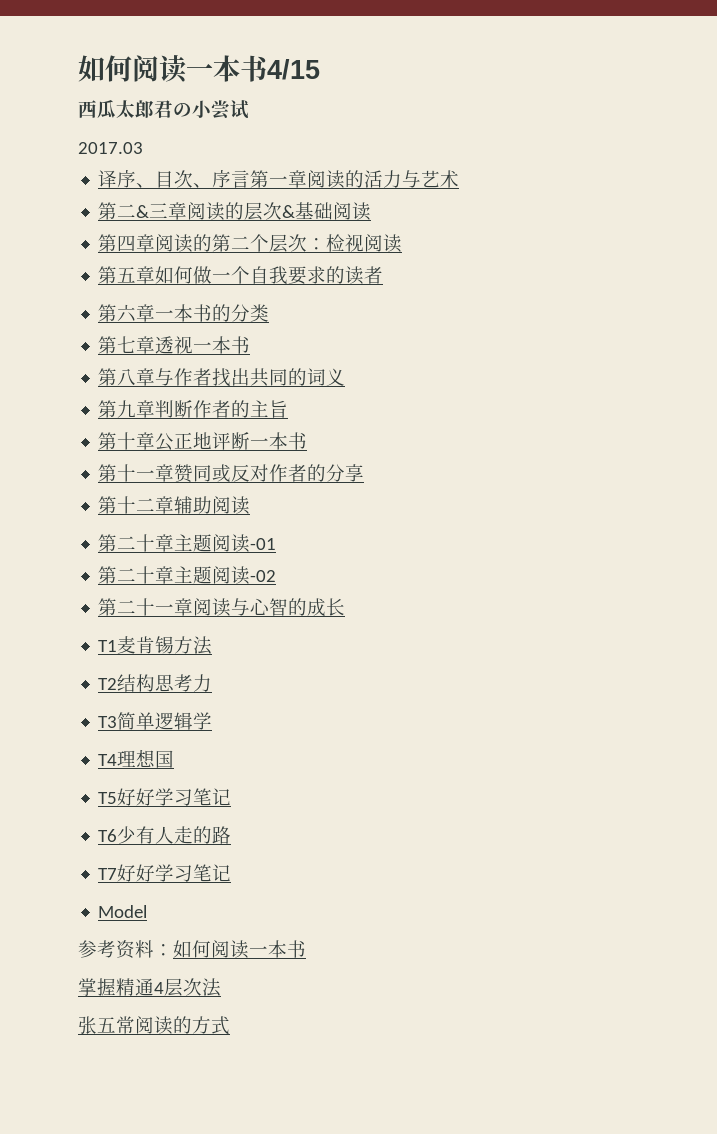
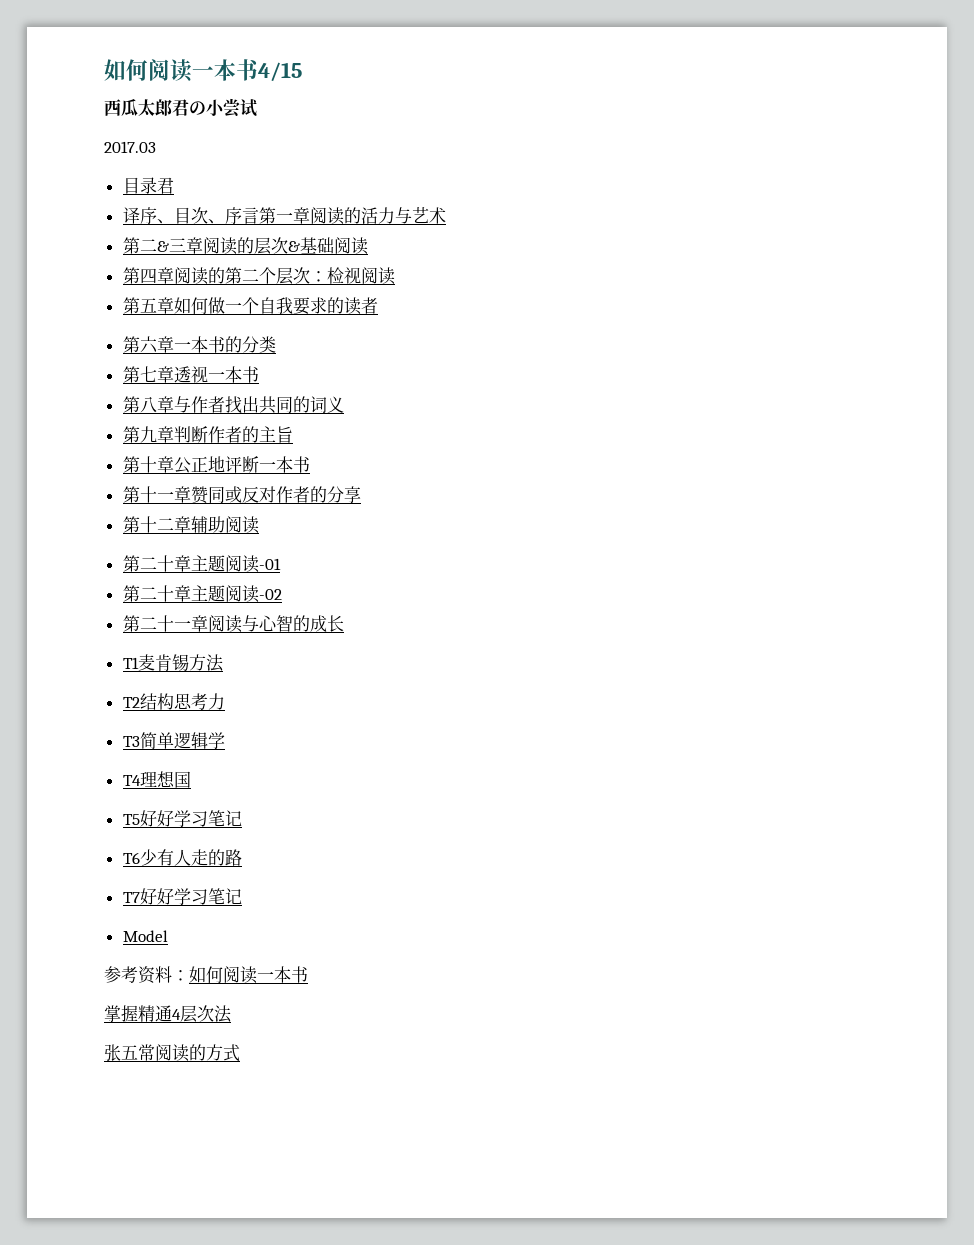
(143, 148) none -> [122,177,174,194] // 目录君

